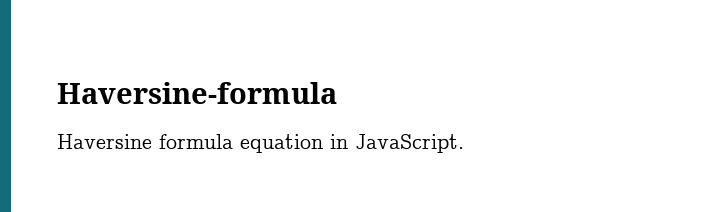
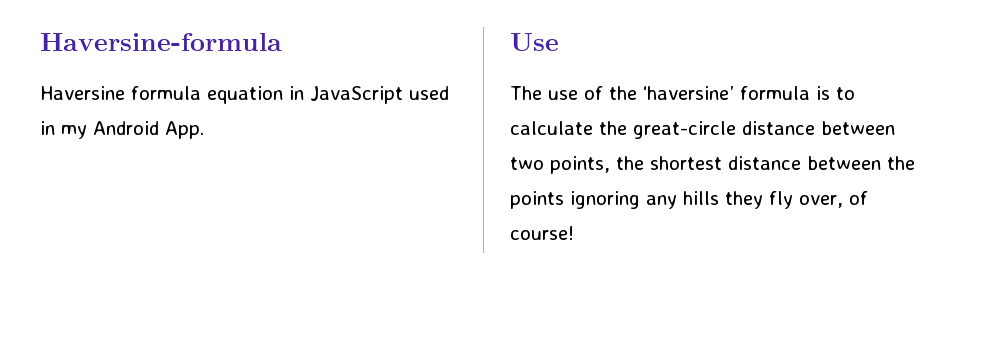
[355,134,464,153] JavaScript. -> [310,86,449,104] [40,121,204,139] [510,33,559,51] [510,86,855,100] [510,121,895,139] [510,156,915,174] [510,191,868,209] [510,226,574,240] JavaScript used in my Android App. // Use // The use of the ‘haversine’ formula is to calculate the great-circle distance between two points, the shortest distance between the points ignoring any hills they fly over, of course!

